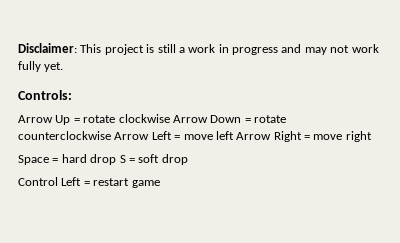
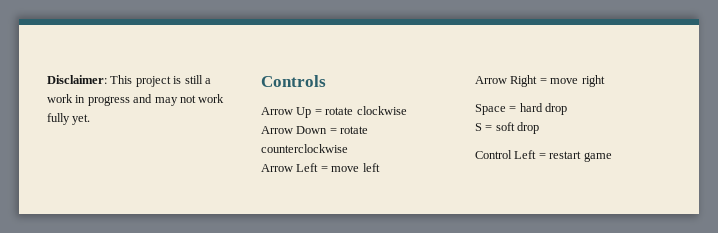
[18,90,72,100] Controls: -> [261,75,326,87] Controls
(170, 118) none -> (407, 110) //
(111, 135) none -> (348, 148) //
(234, 135) none -> (380, 167) //
(117, 159) none -> (568, 109) //

